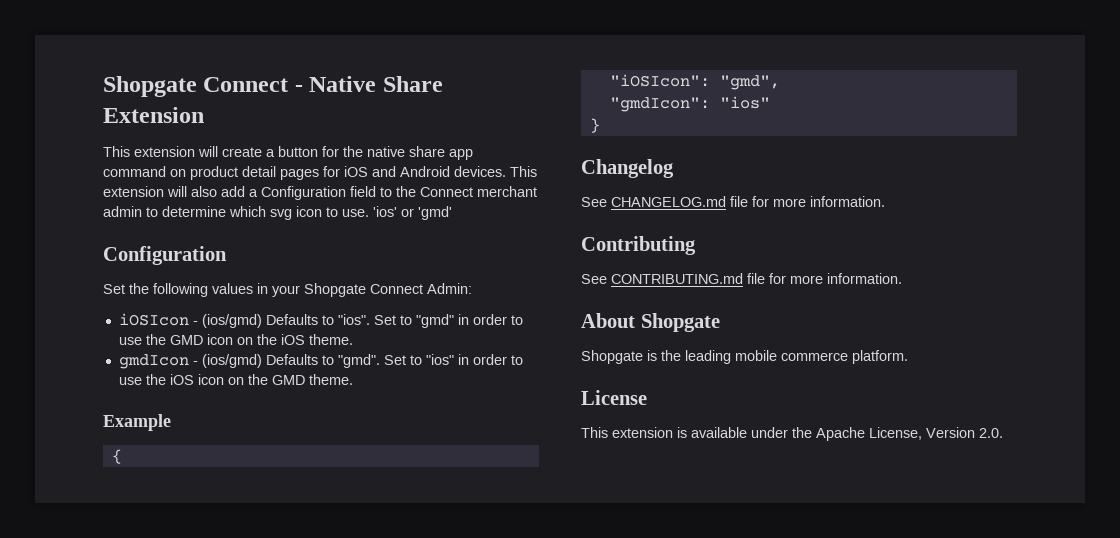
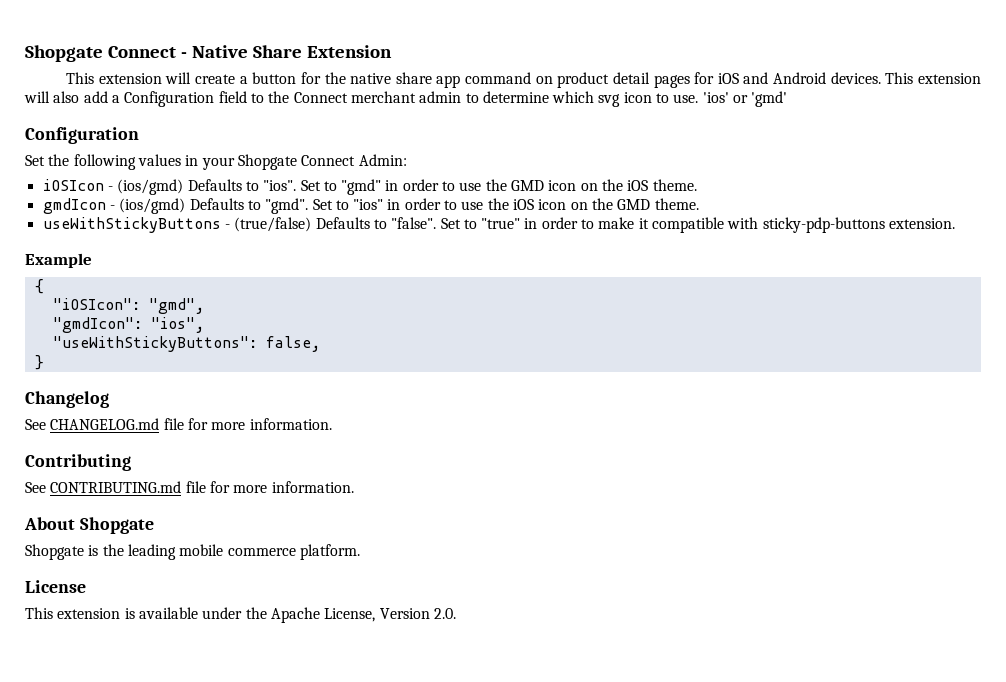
(353, 379) none -> [42,217,956,233] // useWithStickyButtons - (true/false) Defaults to "false". Set to "true" in order to make it compatible with sticky-pdp-buttons extension.
[719,96,770,109] "ios" -> [150,317,204,333] [52,336,320,352] "ios", // "useWithStickyButtons": false,

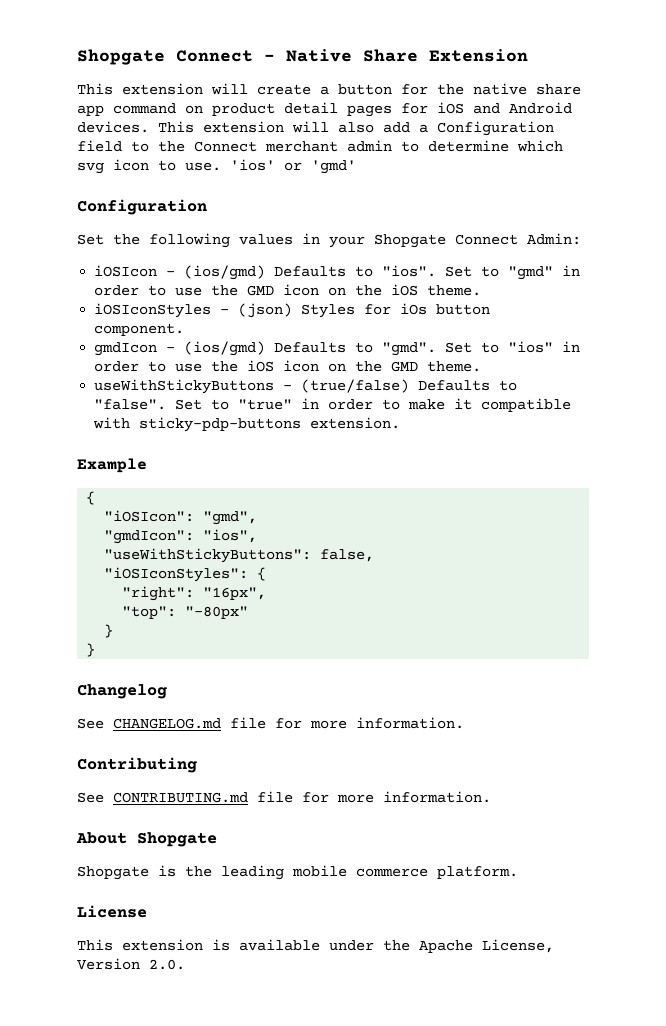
(697, 185) none -> [94,303,491,318] [94,323,185,336] // iOSIconStyles - (json) Styles for iOs button component.
(320, 344) none -> [104,567,267,582] [122,586,267,601] [122,606,249,619] [104,624,114,638] // "iOSIconStyles": { // "right": "16px", // "top": "-80px" // }

